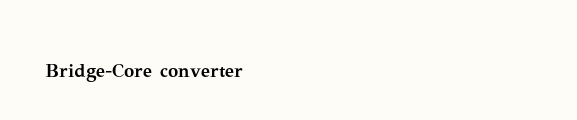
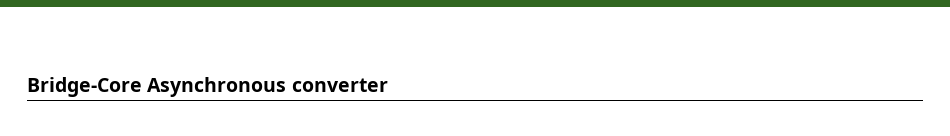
(152, 72) none -> [147,77,287,97] Asynchronous

